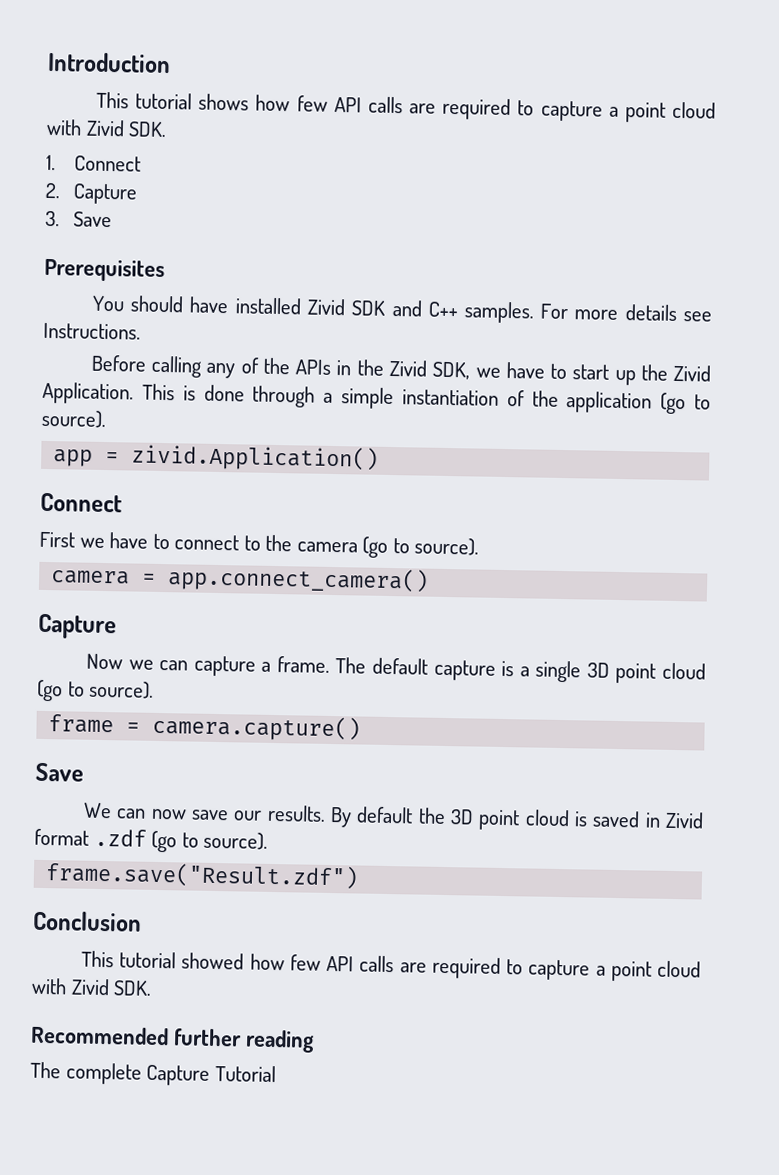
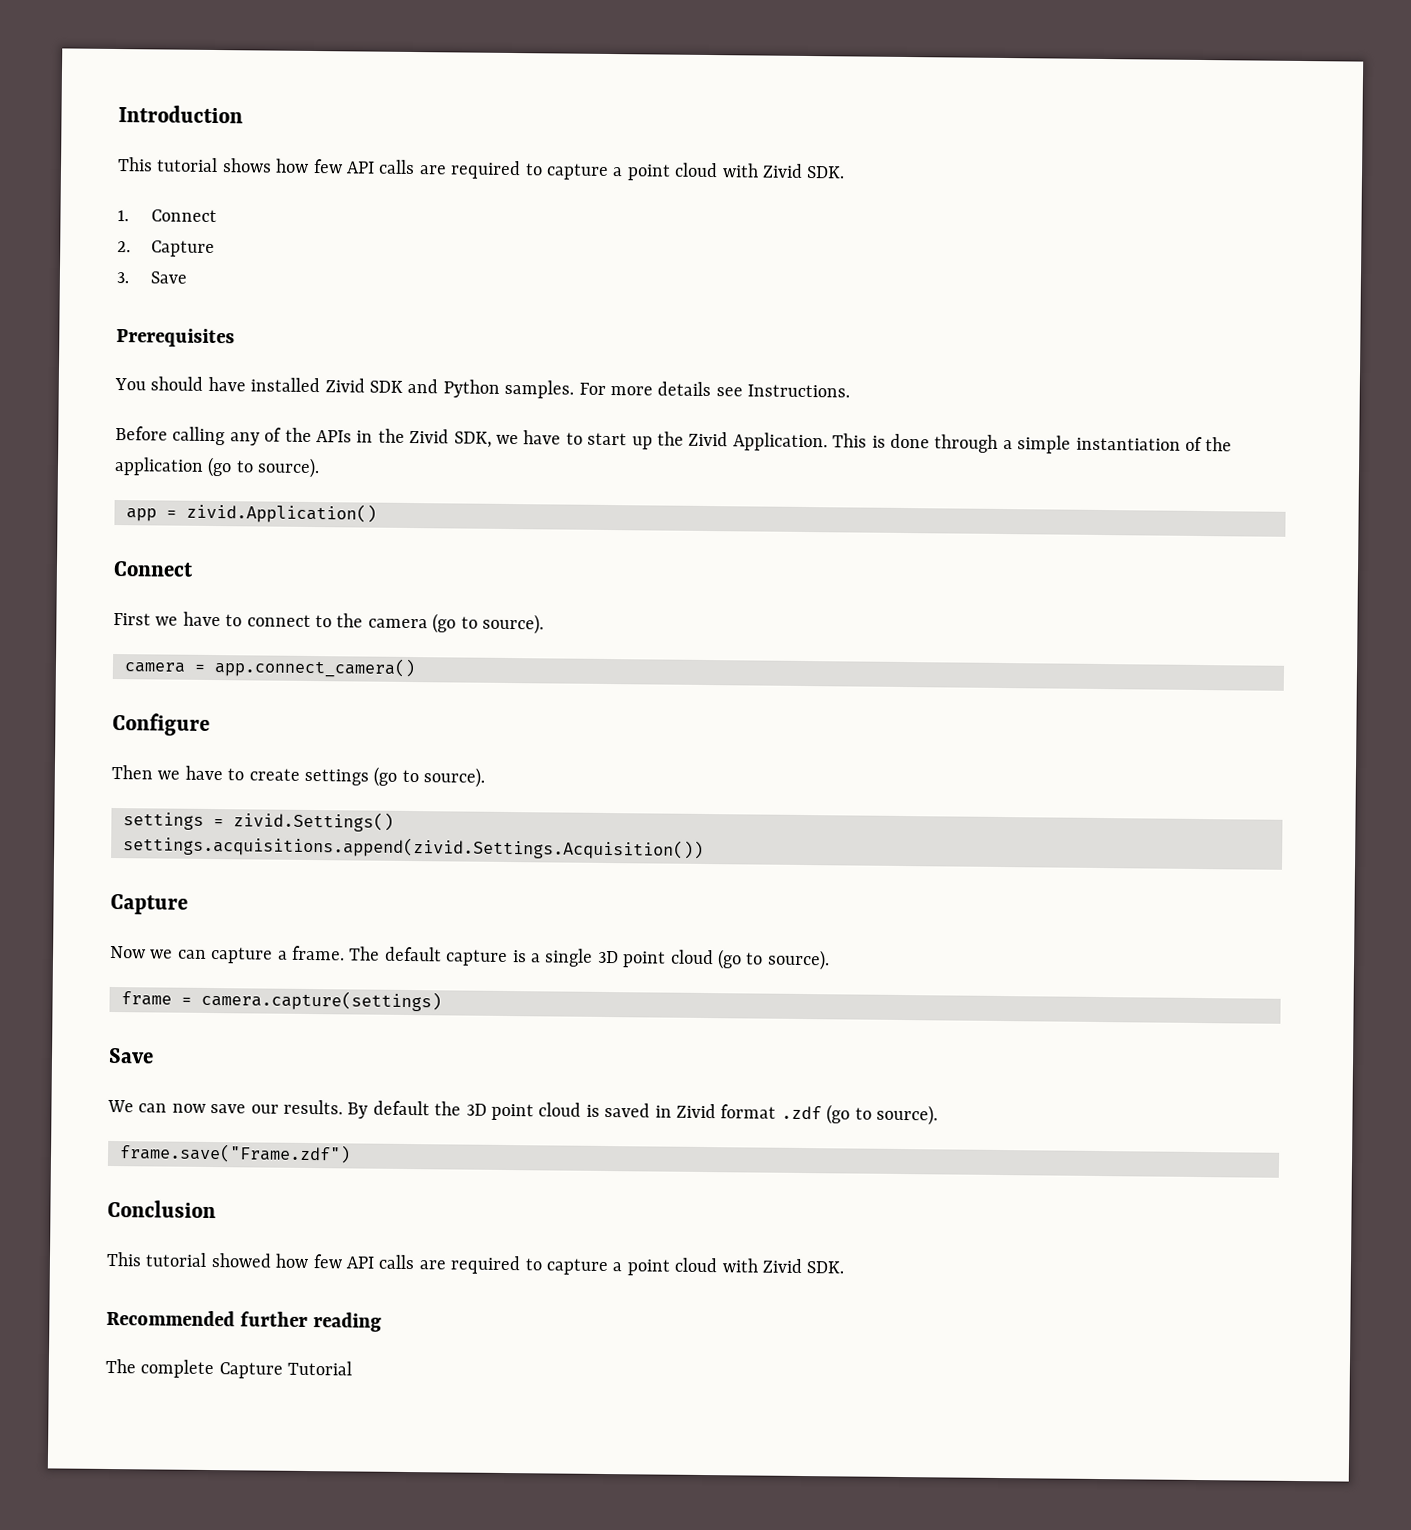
[427,301,458,318] C++ -> [442,379,500,398] Python
(430, 579) none -> [112,712,210,736] [111,764,486,788] [123,811,394,832] [123,835,704,860] // Configure // Then we have to create settings (go to source). // settings = zivid.Settings() // settings.acquisitions.append(zivid.Settings.Acquisition())
[152,713,362,742] camera.capture() -> [201,989,442,1012] camera.capture(settings)
[45,861,360,890] frame.save("Result.zdf") -> [119,1143,351,1164] frame.save("Frame.zdf")

